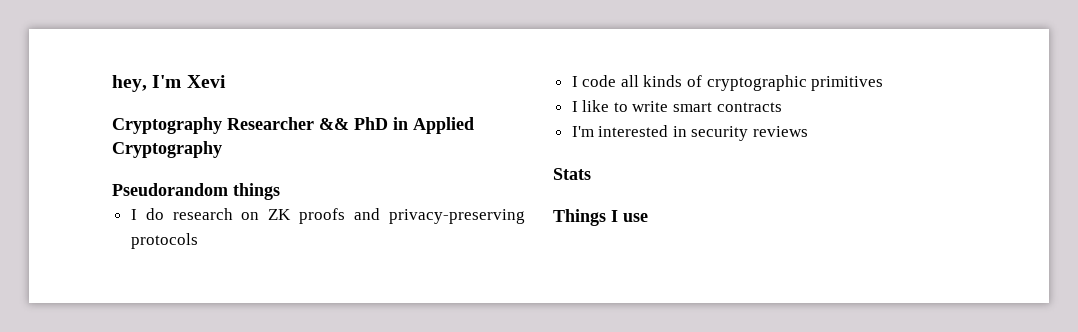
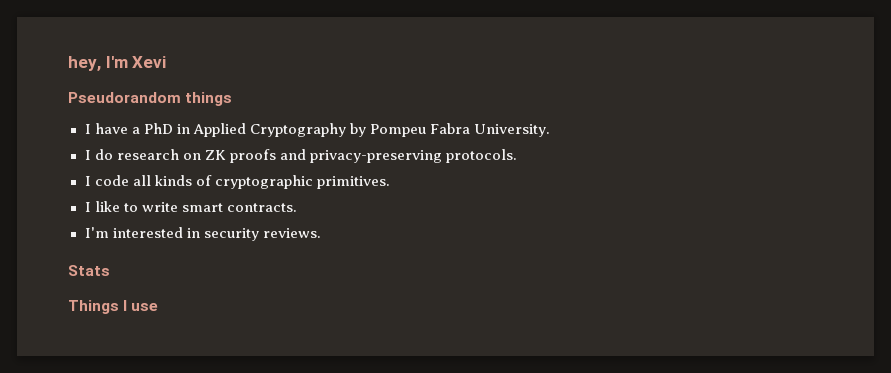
[112,117,349,134] Cryptography Researcher && -> [68,92,233,106] [84,123,140,134] Pseudorandom things // I have a
[112,183,280,200] // Pseudorandom things -> [349,123,550,137] by Pompeu Fabra University.
[130,233,198,249] protocols -> [445,149,517,163] protocols.
[811,76,884,91] primitives -> [316,176,390,189] primitives.
[716,102,782,112] contracts -> [226,203,297,212] contracts.
[753,126,809,137] reviews -> [262,228,321,238] reviews.

